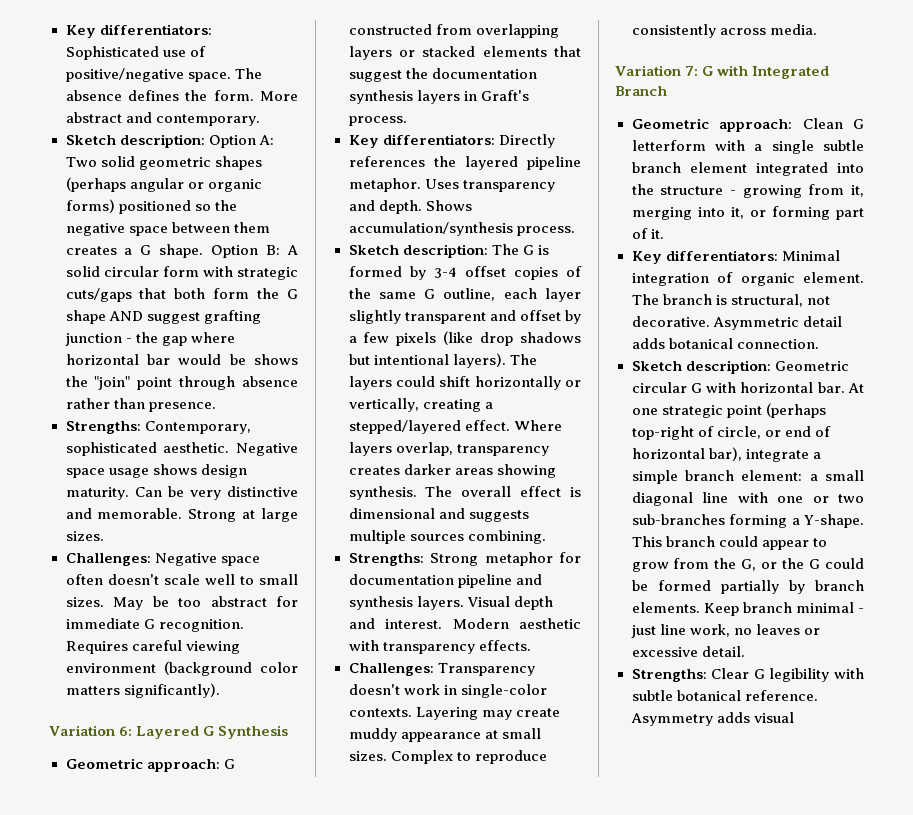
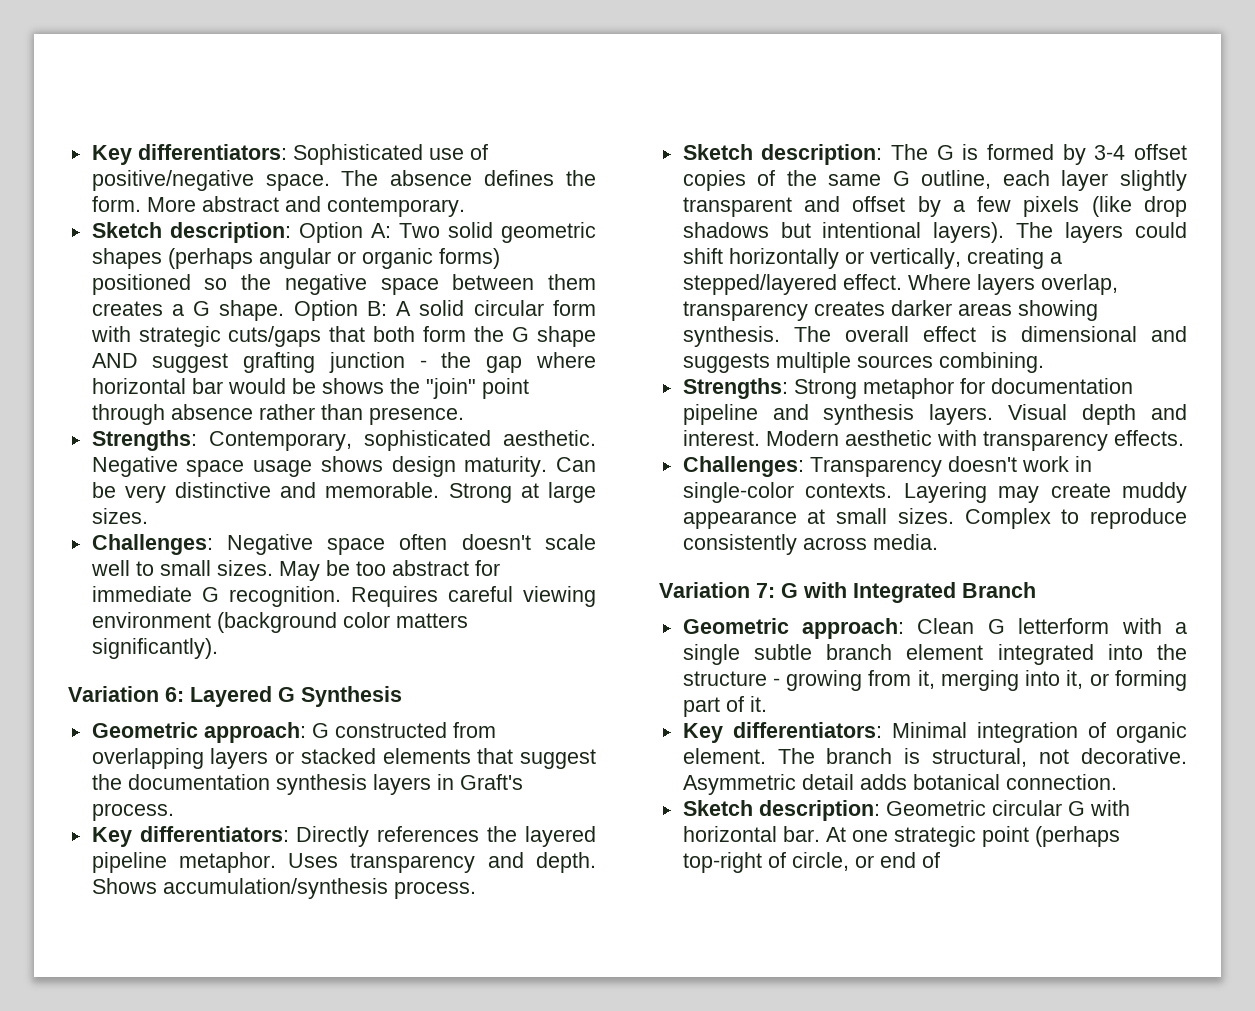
[631,447,821,462] [631,470,864,484] [631,492,864,506] [631,514,864,528] [631,536,827,550] [631,558,864,572] [631,580,864,594] [631,602,864,616] [630,624,820,638] [631,646,745,657] [631,668,864,682] [631,690,818,701] [630,712,794,726] horizontal bar), integrate a simple branch element: a small diagonal line with one or two sub-branches forming a Y-shape. This branch could appear to grow from the G, or the G could be formed partially by branch elements. Keep branch minimal - just line work, no leaves or excessive detail. // Strengths: Clear G legibility with subtle botanical reference. Asymmetry adds visual -> (940, 860) none

